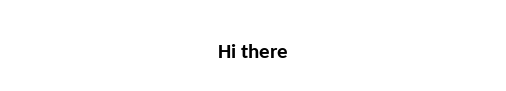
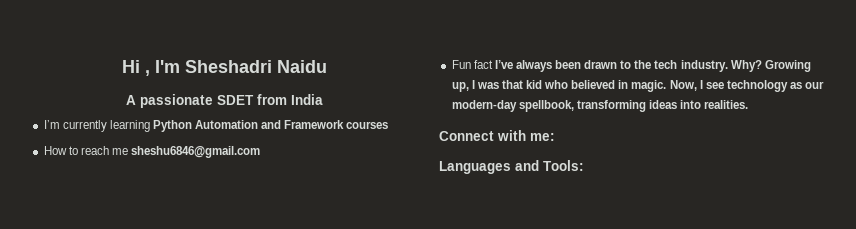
[241,44,289,58] there -> [144,60,327,76] [125,94,323,108] [43,120,389,132] [43,146,261,158] [451,60,811,72] [451,80,825,92] [451,100,749,112] [439,130,555,141] [439,160,584,174] , I'm Sheshadri Naidu // A passionate SDET from India // I’m currently learning Python Automation and Framework courses // How to reach me sheshu6846@gmail.com // Fun fact I’ve always been drawn to the tech industry. Why? Growing up, I was that kid who believed in magic. Now, I see technology as our modern-day spellbook, transforming ideas into realities. // Connect with me: // Languages and Tools:

